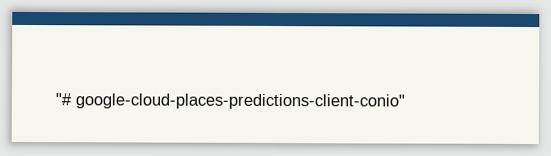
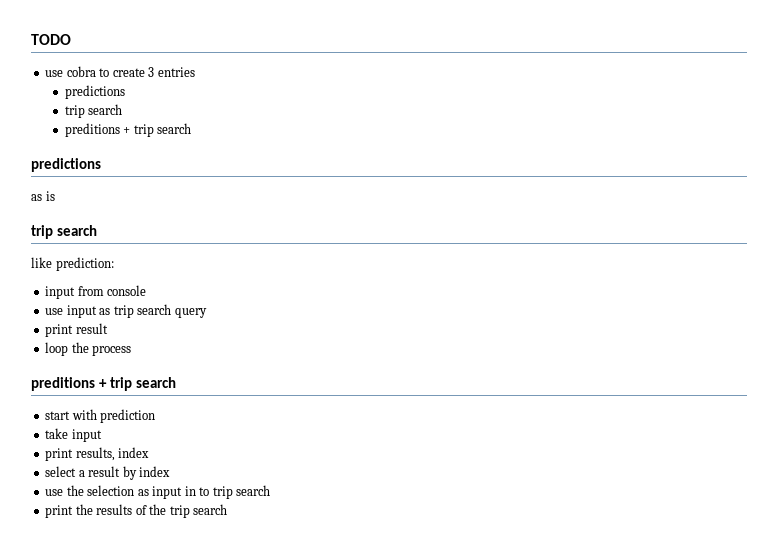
[55,93,405,110] "# google-cloud-places-predictions-client-conio" -> [31,34,71,45] [45,66,195,77] [64,85,125,99] [64,104,123,118] [64,123,192,137] [31,158,101,172] [31,191,55,201] [31,225,98,239] [31,257,114,271] [45,285,147,299] [45,304,207,318] [45,323,108,337] [45,342,132,356] [31,377,177,391] [45,409,156,423] [45,428,102,442] [45,447,150,461] [45,466,171,480] [45,485,271,499] [45,504,228,518] TODO // use cobra to create 3 entries // predictions // trip search // preditions + trip search // predictions // as is // trip search // like prediction: // input from console // use input as trip search query // print result // loop the process // preditions + trip search // start with prediction // take input // print results, index // select a result by index // use the selection as input in to trip search // print the results of the trip search

